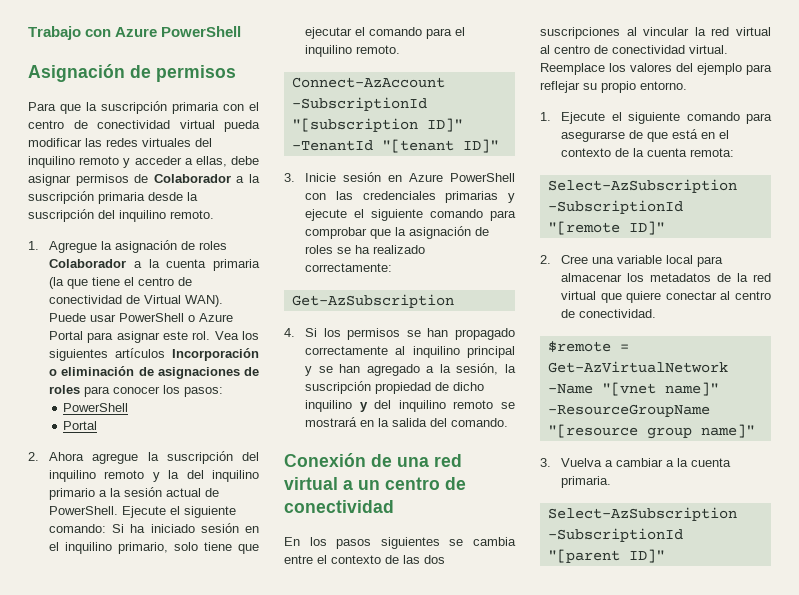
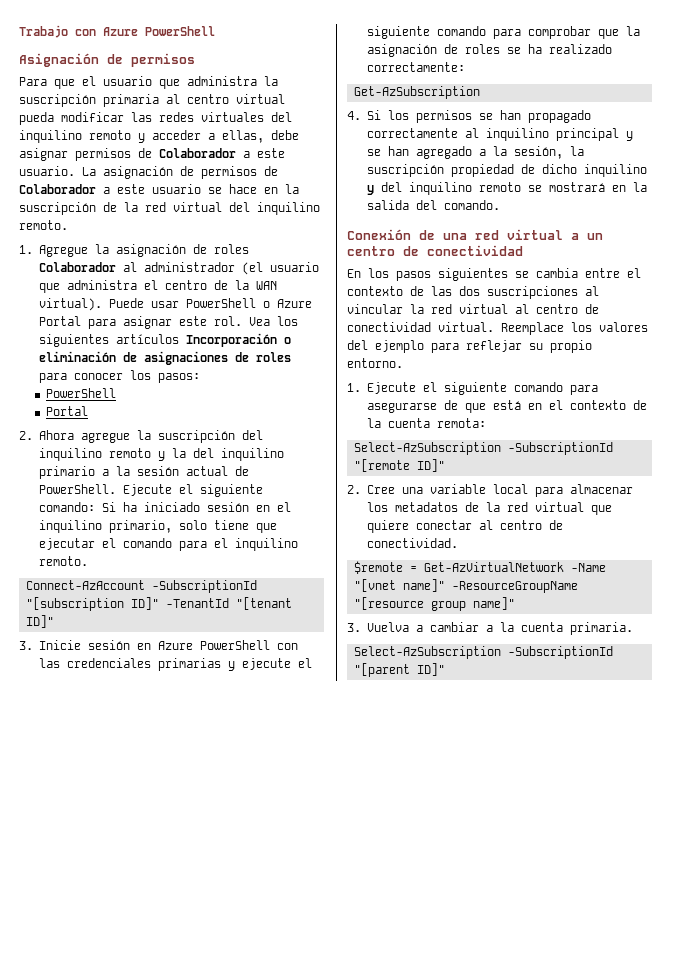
[86,101,259,114] [28,120,170,129] la suscripción primaria con el centro de conectividad -> [82,76,278,89] [19,94,229,107] el usuario que administra la suscripción primaria al centro
[248,174,260,183] [28,191,198,204] [28,209,94,222] la suscripción primaria desde la suscripción -> [257,148,285,158] [19,166,278,179] [19,184,299,194] [19,202,222,215] este usuario. La asignación de permisos de Colaborador a este usuario se hace en la suscripción de la red virtual
[133,259,260,271] [49,277,193,289] [49,295,224,307] a la cuenta primaria (la que tiene el centro de conectividad de Virtual WAN). -> [122,262,319,275] [38,280,277,293] [38,298,102,311] al administrador (el usuario que administra el centro de la WAN virtual).

